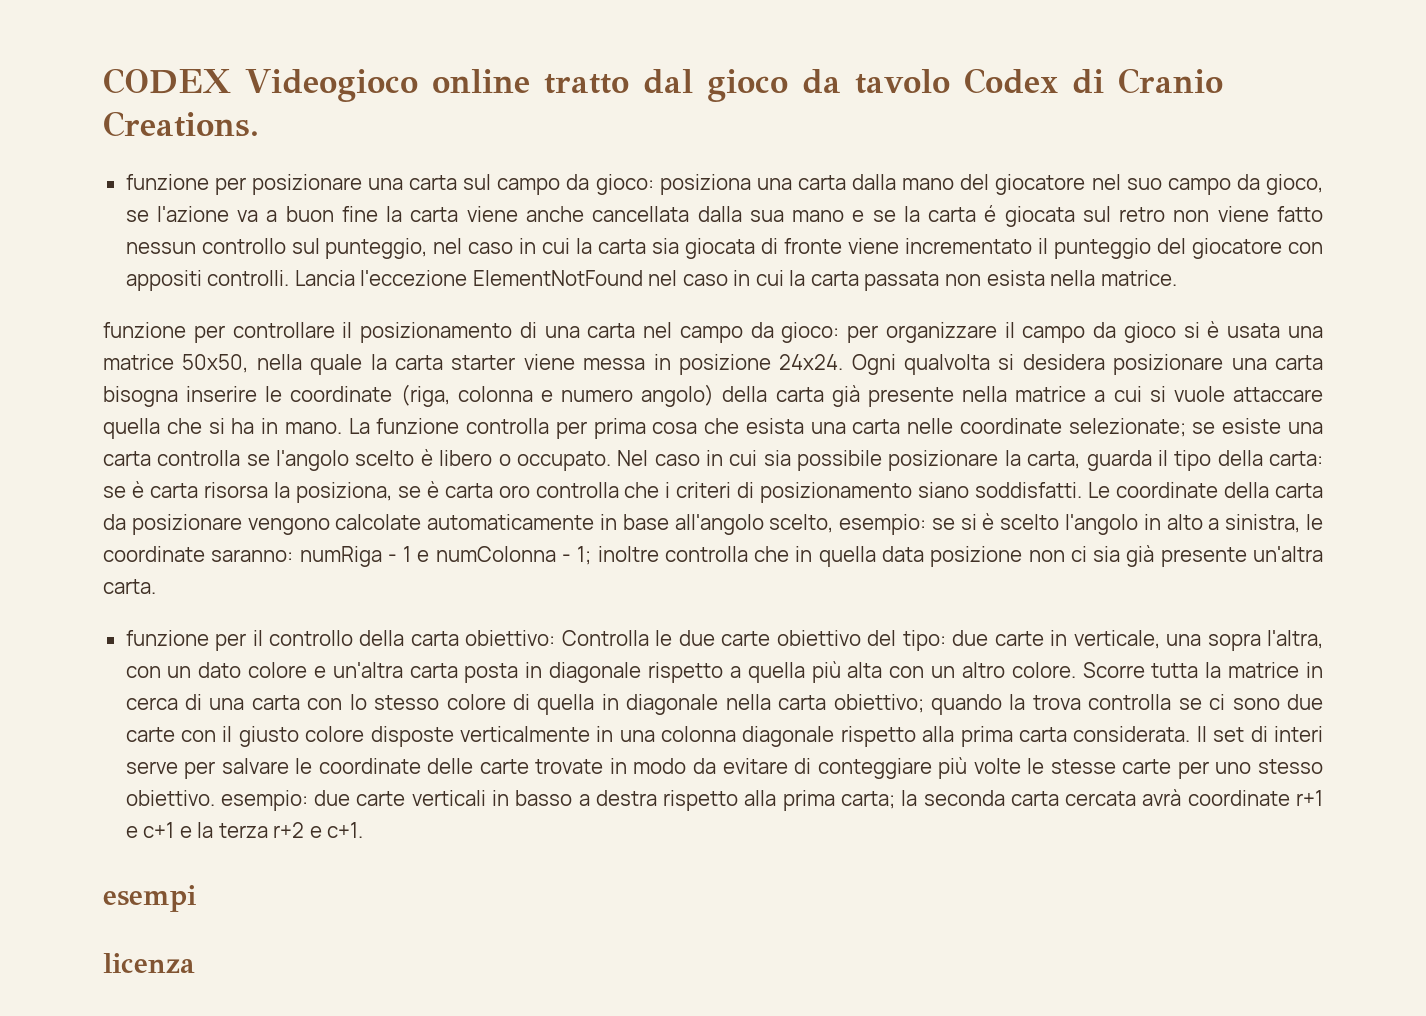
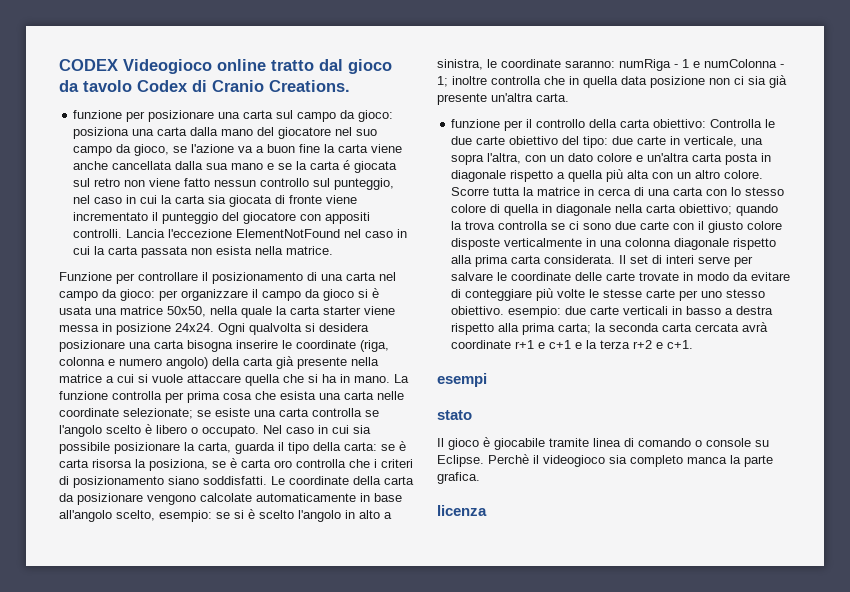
[103,322,186,338] funzione -> [59,272,112,281] Funzione
(196, 898) none -> [437,410,472,420] [437,437,769,450] [437,454,773,467] [437,472,480,484] // stato // Il gioco è giocabile tramite linea di comando o console su Eclipse. Perchè il videogioco sia completo manca la parte grafica.

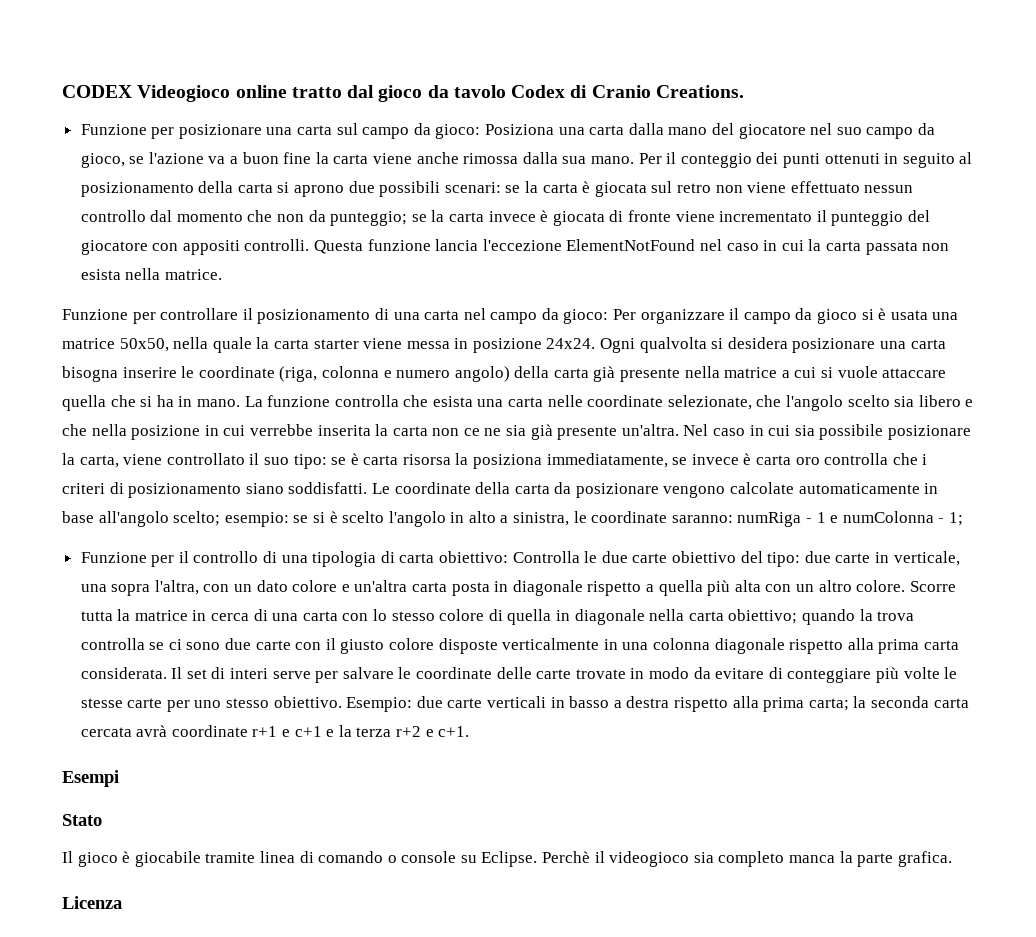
[73,110,123,119] funzione -> [80,124,147,135] Funzione
[73,127,130,139] posiziona -> [485,124,555,135] Posiziona
[112,161,173,170] cancellata -> [463,153,519,164] rimossa
[231,160,351,170] mano e se la carta é -> [590,152,973,168] [80,181,591,197] mano. Per il conteggio dei punti ottenuti in seguito al posizionamento della carta si aprono due possibili scenari: se la carta è
[184,178,211,187] fatto -> [790,181,860,193] effettuato
[313,178,395,190] [73,195,227,204] sul punteggio, nel caso in cui la carta sia -> [150,210,549,226] dal momento che non da punteggio; se la carta invece è
[126,229,166,238] Lancia -> [314,239,479,254] Questa funzione lancia
[159,290,178,301] per -> [613,309,637,320] Per
[165,391,252,403] per prima cosa -> (399, 401) none
[123,408,379,419] [59,424,259,437] selezionate; se esiste una carta controlla se l'angolo scelto è libero o occupato. -> [667,395,974,411] [62,424,679,440] selezionate, che l'angolo scelto sia libero e che nella posizione in cui verrebbe inserita la carta non ce ne sia già presente un'altra.
[235,442,377,454] guarda il tipo della carta: -> [123,453,327,469] viene controllato il suo tipo:
[149,459,226,471] posiziona, se -> [473,453,739,469] posiziona immediatamente, se invece
[116,510,155,521] scelto, -> [173,511,221,526] scelto;
[452,75,787,88] [437,93,569,105] [451,119,618,131] inoltre controlla che in quella data posizione non ci sia già presente un'altra carta. // funzione per il controllo della -> [80,551,395,567] // Funzione per il controllo di una tipologia di
[508,306,562,318] esempio: -> [346,697,413,712] Esempio:
[437,373,487,387] [437,410,472,420] esempi // stato -> [62,770,119,787] [62,814,102,826] Esempi // Stato
[437,505,487,516] licenza -> [62,896,122,909] Licenza

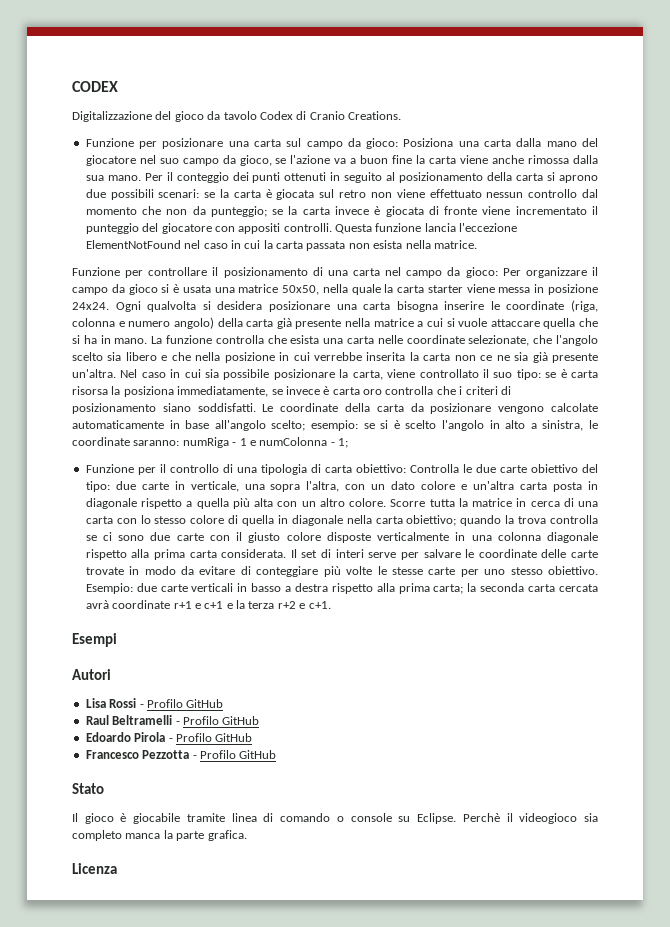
[137,85,375,102] Videogioco online tratto dal -> [72,111,172,122] // Digitalizzazione del
(119, 778) none -> [72,669,111,680] [85,698,224,708] [85,715,260,725] [85,732,253,742] [85,750,277,759] // Autori // Lisa Rossi - Profilo GitHub // Raul Beltramelli - Profilo GitHub // Edoardo Pirola - Profilo GitHub // Francesco Pezzotta - Profilo GitHub

